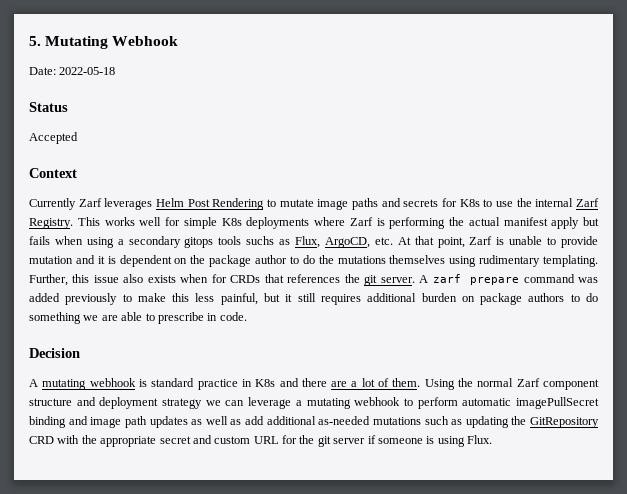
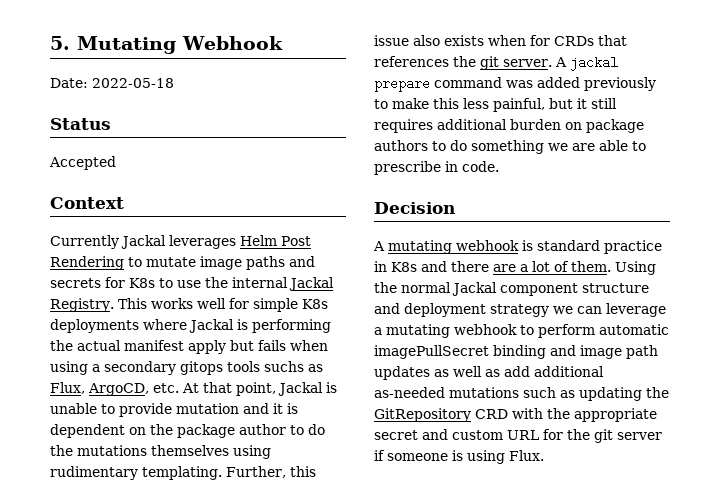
[78,198,102,207] Zarf -> [121,235,166,249] Jackal
[576,198,600,207] Zarf -> [289,277,334,291] Jackal
[349,217,373,226] Zarf -> [189,319,234,333] Jackal
[469,236,493,245] Zarf -> [278,382,323,396] Jackal
[432,274,461,283] zarf -> [570,56,618,71] jackal
[516,378,540,387] Zarf -> [452,282,497,296] Jackal

